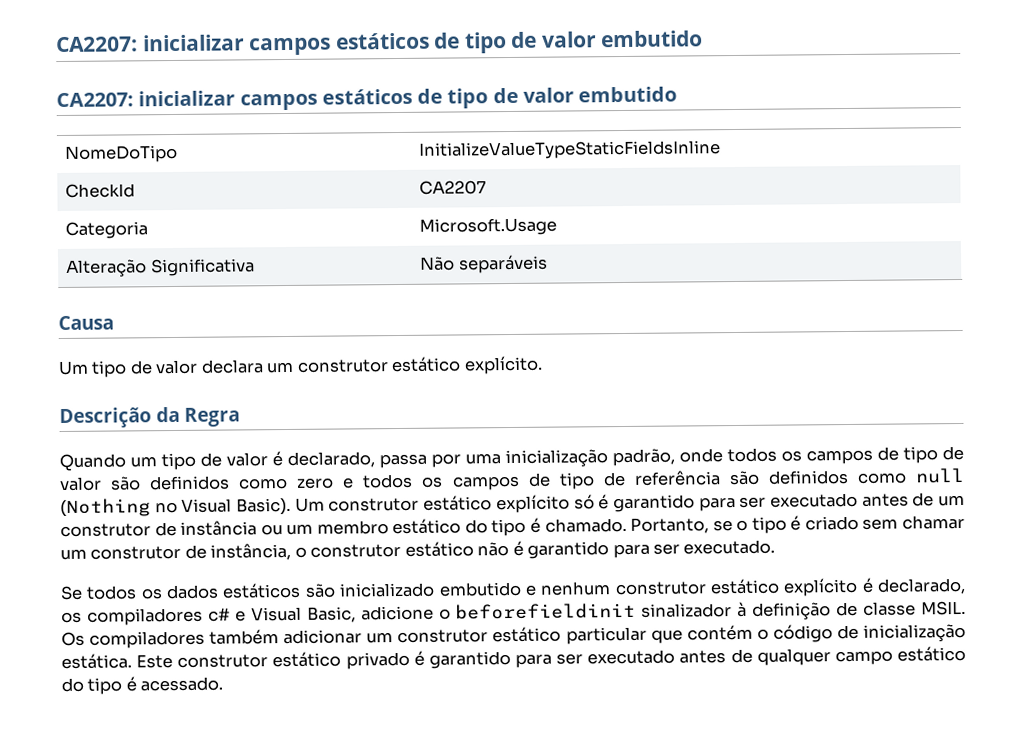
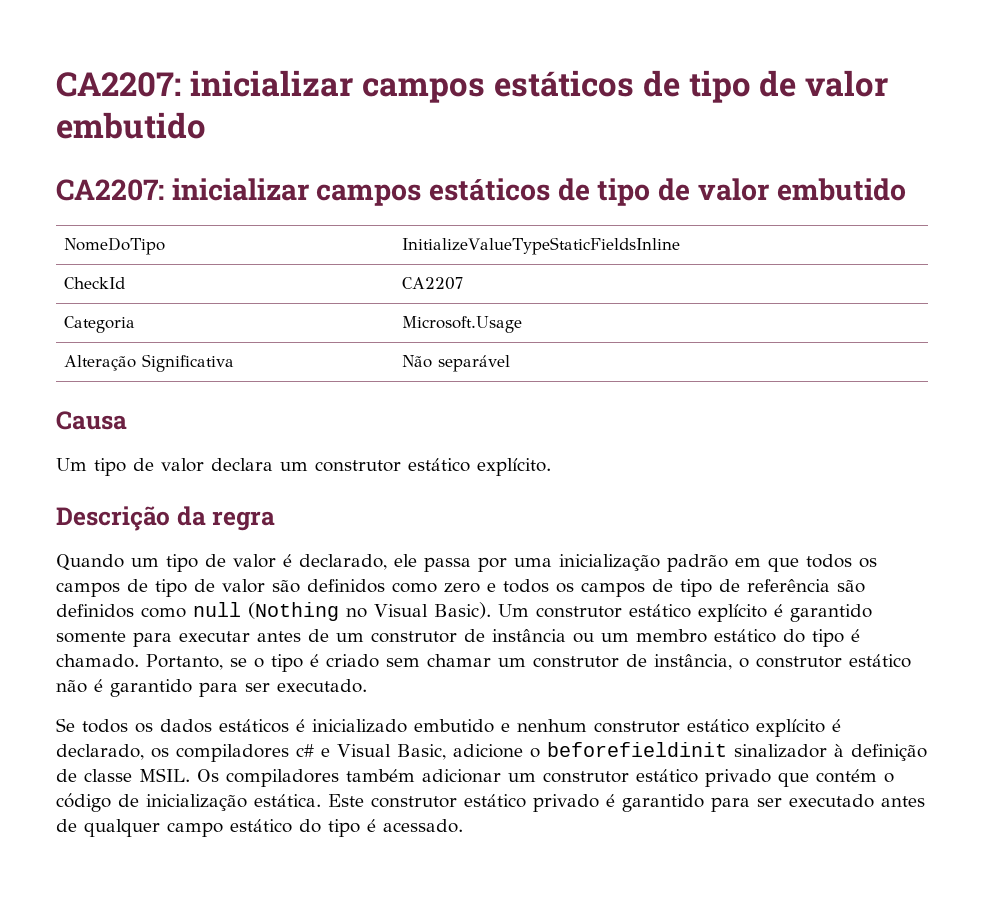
[458,254,548,274] separáveis -> [438,355,511,372] separável
[184,407,240,427] Regra -> [212,511,276,531] regra
(375, 459) none -> [394,554,417,567] ele
[612,448,723,467] padrão, onde -> [667,554,799,572] padrão em que
[573,492,858,513] só é garantido para ser executado -> [773,604,872,622] [56,631,250,647] é garantido somente para executar
[304,583,336,598] são -> [296,719,305,732] é
[565,626,647,645] particular -> [705,769,771,787] privado

